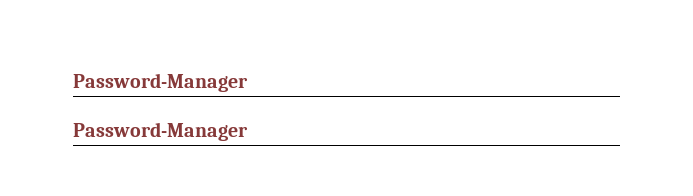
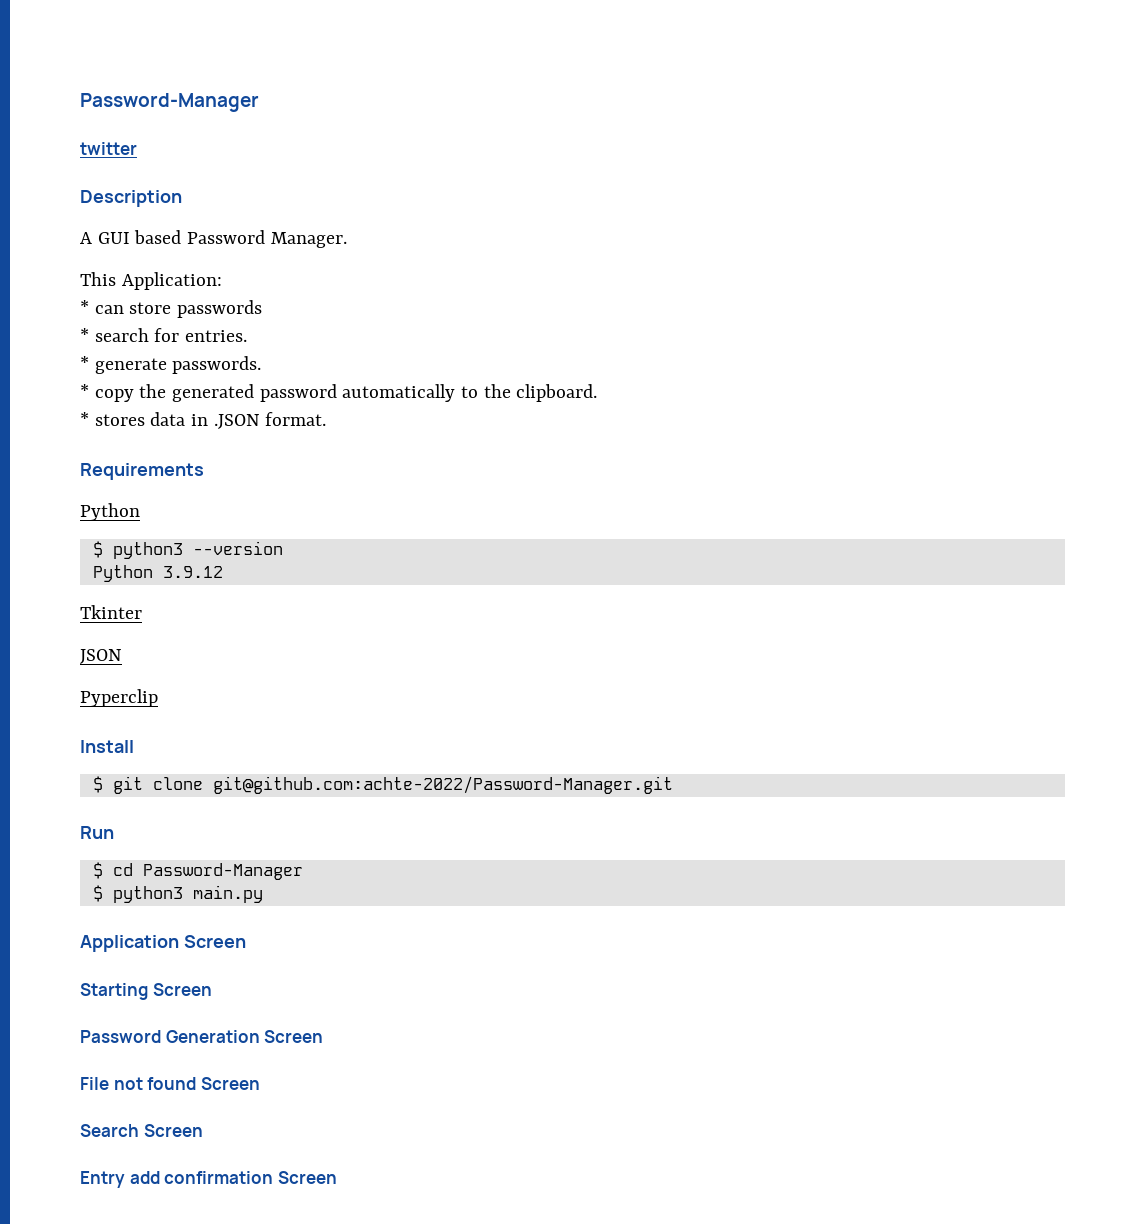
[73,73,248,92] [73,122,248,141] Password-Manager // Password-Manager -> [80,93,259,112] [80,142,137,155] [80,190,182,207] [80,230,347,248] [80,272,222,290] [80,300,263,318] [80,328,248,342] [80,356,262,374] [80,384,598,402] [80,412,327,429] [80,463,204,480] [80,503,140,521] [92,541,283,559] [92,565,223,582] [80,605,142,619] [80,649,122,664] [80,689,158,707] [80,740,134,753] [92,776,673,794] [80,826,114,839] [92,862,303,880] [92,885,263,903] [80,935,246,952] [80,983,212,1000] [80,1030,324,1043] [80,1077,260,1090] [80,1124,203,1137] [80,1171,337,1188] Password-Manager // twitter // Description // A GUI based Password Manager. // This Application: // * can store passwords // * search for entries. // * generate passwords. // * copy the generated password automatically to the clipboard. // * stores data in .JSON format. // Requirements // Python // $ python3 --version // Python 3.9.12 // Tkinter // JSON // Pyperclip // Install // $ git clone git@github.com:achte-2022/Password-Manager.git // Run // $ cd Password-Manager // $ python3 main.py // Application Screen // Starting Screen // Password Generation Screen // File not found Screen // Search Screen // Entry add confirmation Screen

